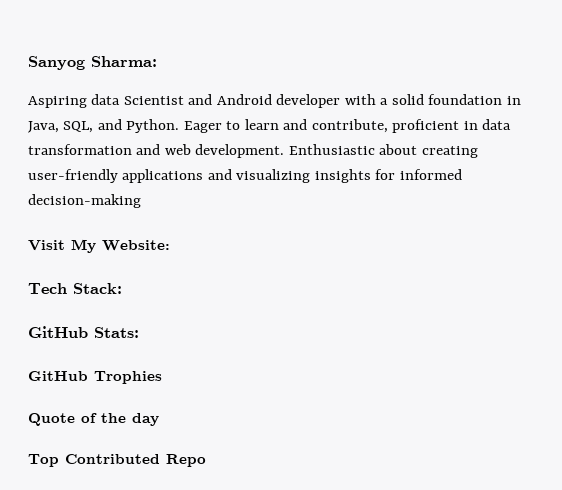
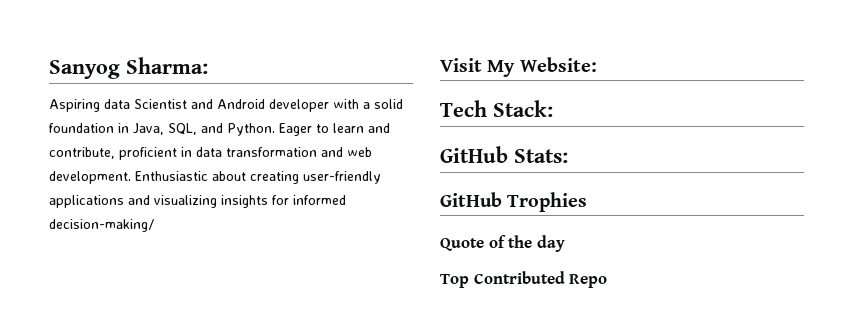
[28,194,141,208] decision-making -> [49,219,154,232] decision-making/

